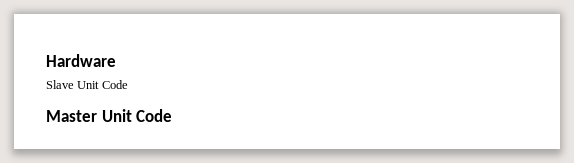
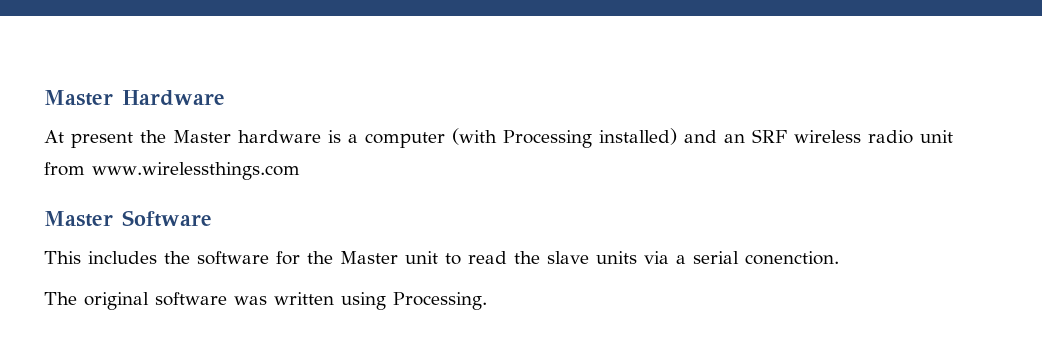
(46, 60) none -> [44,90,113,106] Master
[46,80,128,89] [46,109,173,122] Slave Unit Code // Master Unit Code -> [44,128,953,148] [44,162,300,180] [44,210,212,227] [44,251,839,265] [44,292,487,310] At present the Master hardware is a computer (with Processing installed) and an SRF wireless radio unit from www.wirelessthings.com // Master Software // This includes the software for the Master unit to read the slave units via a serial conenction. // The original software was written using Processing.

